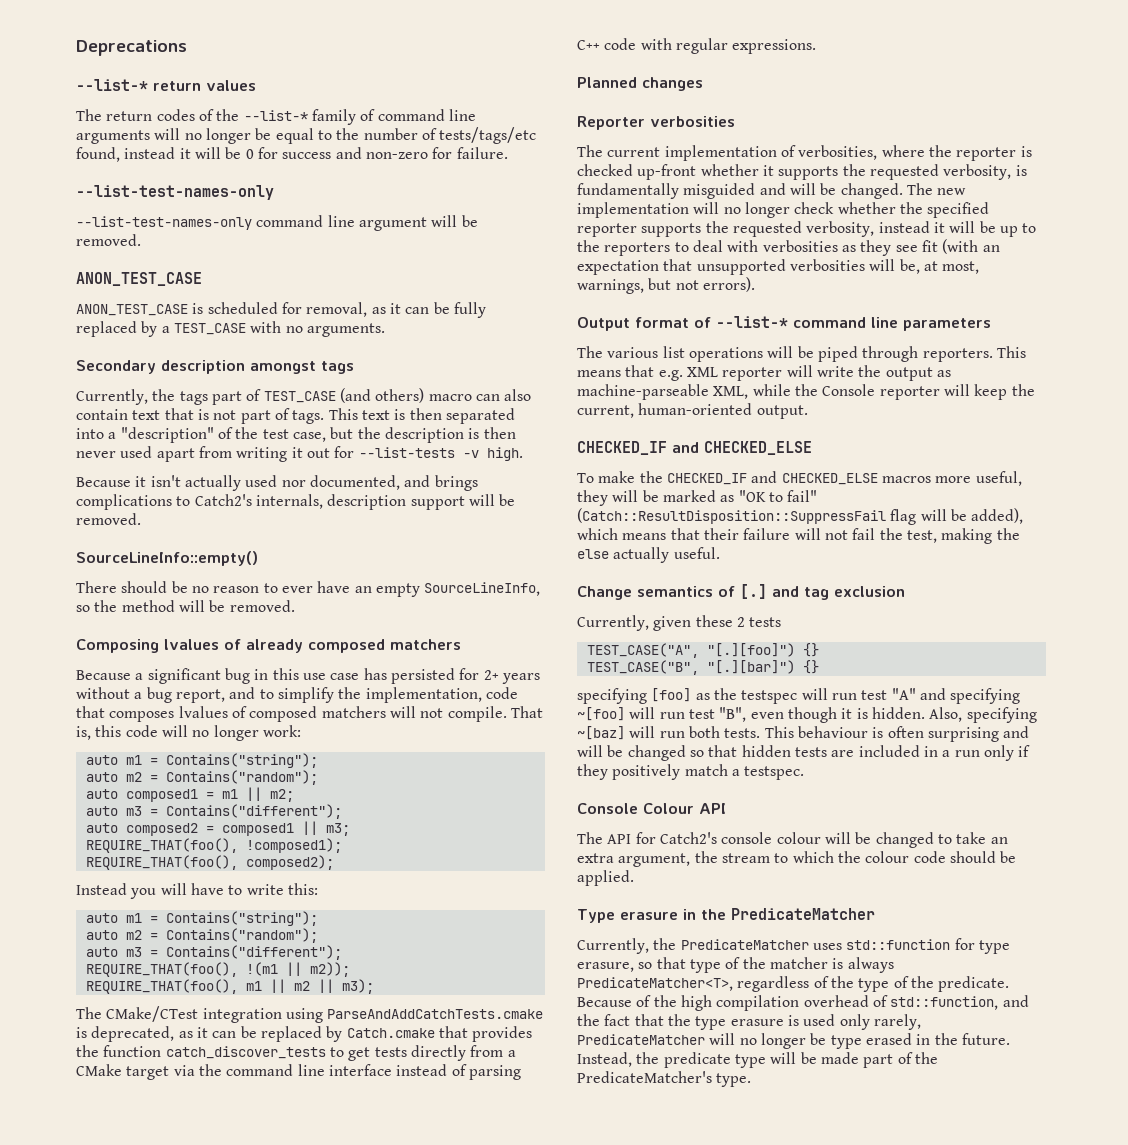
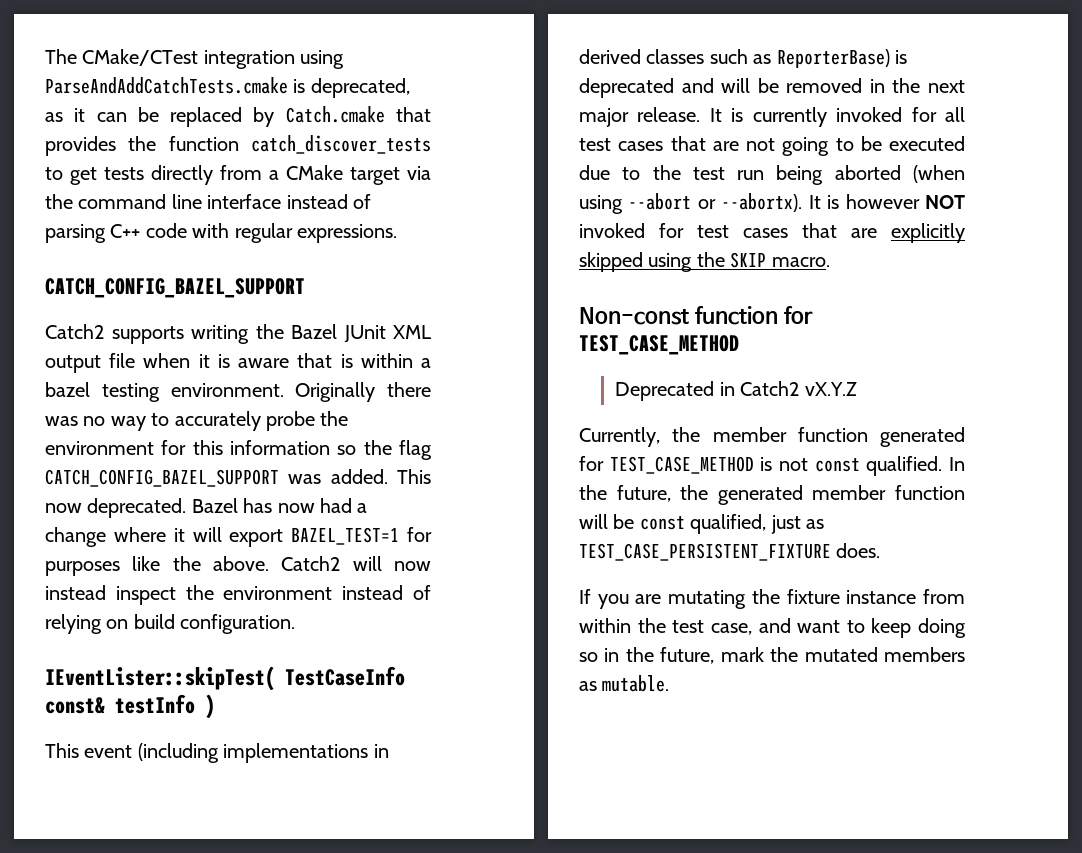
[76,40,187,56] [76,79,256,91] [76,109,476,125] [76,127,537,144] [76,147,508,162] [76,185,274,200] [76,215,478,231] [76,234,141,246] [76,272,202,286] [76,302,486,318] [76,321,385,337] [76,360,354,374] [76,388,532,405] [76,408,515,424] [76,427,516,443] [76,446,523,462] [76,475,478,491] [76,494,516,510] [76,513,141,525] [76,551,258,566] [76,581,541,597] [76,600,295,612] [76,639,461,653] [76,668,540,684] [76,687,518,703] [76,706,543,722] [76,725,301,741] [85,753,318,768] [85,770,318,785] [85,787,294,802] [85,804,342,819] [85,821,350,836] [85,838,342,853] [85,855,334,870] [76,883,318,899] [85,911,318,926] [85,928,318,943] [85,945,342,960] [85,962,350,977] [85,979,374,994] Deprecations // --list-* return values // The return codes of the --list-* family of command line arguments will no longer be equal to the number of tests/tags/etc found, instead it will be 0 for success and non-zero for failure. // --list-test-names-only // --list-test-names-only command line argument will be removed. // ANON_TEST_CASE // ANON_TEST_CASE is scheduled for removal, as it can be fully replaced by a TEST_CASE with no arguments. // Secondary description amongst tags // Currently, the tags part of TEST_CASE (and others) macro can also contain text that is not part of tags. This text is then separated into a "description" of the test case, but the description is then never used apart from writing it out for --list-tests -v high. // Because it isn't actually used nor documented, and brings complications to Catch2's internals, description support will be removed. // SourceLineInfo::empty() // There should be no reason to ever have an empty SourceLineInfo, so the method will be removed. // Composing lvalues of already composed matchers // Because a significant bug in this use case has persisted for 2+ years without a bug report, and to simplify the implementation, code that composes lvalues of composed matchers will not compile. That is, this code will no longer work: // auto m1 = Contains("string"); // auto m2 = Contains("random"); // auto composed1 = m1 || m2; // auto m3 = Contains("different"); // auto composed2 = composed1 || m3; // REQUIRE_THAT(foo(), !composed1); // REQUIRE_THAT(foo(), composed2); // Instead you will have to write this: // auto m1 = Contains("string"); // auto m2 = Contains("random"); // auto m3 = Contains("different"); // REQUIRE_THAT(foo(), !(m1 || m2)); // REQUIRE_THAT(foo(), m1 || m2 || m3); // -> (45, 56) none
[577,77,703,91] [577,116,735,130] [577,145,1032,161] [577,164,1027,180] [577,183,967,199] [577,202,990,218] [577,221,1037,237] [577,239,1000,256] [577,259,980,275] [577,277,755,294] [577,316,991,331] [577,346,1026,362] [577,365,951,381] [577,384,1035,400] [577,403,808,419] [577,441,812,455] [577,471,1022,486] [577,490,818,506] [577,508,1024,525] [577,528,1020,544] [577,547,720,563] [577,584,905,600] [577,615,782,631] [586,643,819,658] [586,660,819,675] [577,688,1021,704] [577,707,1037,723] [577,726,1030,742] [577,745,1031,761] [577,764,805,780] [577,803,726,814] [577,832,1008,848] [577,851,1017,867] [577,870,634,886] [577,908,875,923] [577,938,1010,954] [577,957,894,973] [577,976,1010,992] [577,995,1029,1011] [577,1014,921,1030] [577,1033,1010,1049] [577,1052,938,1068] [577,1071,752,1087] Planned changes // Reporter verbosities // The current implementation of verbosities, where the reporter is checked up-front whether it supports the requested verbosity, is fundamentally misguided and will be changed. The new implementation will no longer check whether the specified reporter supports the requested verbosity, instead it will be up to the reporters to deal with verbosities as they see fit (with an expectation that unsupported verbosities will be, at most, warnings, but not errors). // Output format of --list-* command line parameters // The various list operations will be piped through reporters. This means that e.g. XML reporter will write the output as machine-parseable XML, while the Console reporter will keep the current, human-oriented output. // CHECKED_IF and CHECKED_ELSE // To make the CHECKED_IF and CHECKED_ELSE macros more useful, they will be marked as "OK to fail" (Catch::ResultDisposition::SuppressFail flag will be added), which means that their failure will not fail the test, making the else actually useful. // Change semantics of [.] and tag exclusion // Currently, given these 2 tests // TEST_CASE("A", "[.][foo]") {} // TEST_CASE("B", "[.][bar]") {} // specifying [foo] as the testspec will run test "A" and specifying ~[foo] will run test "B", even though it is hidden. Also, specifying ~[baz] will run both tests. This behaviour is often surprising and will be changed so that hidden tests are included in a run only if they positively match a testspec. // Console Colour API // The API for Catch2's console colour will be changed to take an extra argument, the stream to which the colour code should be applied. // Type erasure in the PredicateMatcher // Currently, the PredicateMatcher uses std::function for type erasure, so that type of the matcher is always PredicateMatcher<T>, regardless of the type of the predicate. Because of the high compilation overhead of std::function, and the fact that the type erasure is used only rarely, PredicateMatcher will no longer be type erased in the future. Instead, the predicate type will be made part of the PredicateMatcher's type. -> [45,278,305,298] [45,324,431,344] [45,353,432,373] [45,382,431,402] [45,411,349,431] [45,440,432,460] [45,469,431,487] [45,498,368,518] [45,527,433,547] [45,556,431,576] [45,585,432,605] [45,614,296,634] [45,666,405,691] [45,694,215,719] [45,743,389,763] [579,49,907,68] [579,78,965,98] [579,107,965,127] [579,136,965,156] [579,165,965,185] [579,193,965,214] [579,223,965,243] [579,252,830,272] [579,306,813,325] [579,335,739,355] [615,381,857,401] [579,427,965,447] [579,456,965,476] [579,485,965,505] [579,514,824,534] [579,543,881,561] [579,589,965,609] [579,618,966,638] [579,647,965,664] [579,675,670,692] CATCH_CONFIG_BAZEL_SUPPORT // Catch2 supports writing the Bazel JUnit XML output file when it is aware that is within a bazel testing environment. Originally there was no way to accurately probe the environment for this information so the flag CATCH_CONFIG_BAZEL_SUPPORT was added. This now deprecated. Bazel has now had a change where it will export BAZEL_TEST=1 for purposes like the above. Catch2 will now instead inspect the environment instead of relying on build configuration. // IEventLister::skipTest( TestCaseInfo const& testInfo ) // This event (including implementations in derived classes such as ReporterBase) is deprecated and will be removed in the next major release. It is currently invoked for all test cases that are not going to be executed due to the test run being aborted (when using --abort or --abortx). It is however NOT invoked for test cases that are explicitly skipped using the SKIP macro. // Non-const function for TEST_CASE_METHOD // Deprecated in Catch2 vX.Y.Z // Currently, the member function generated for TEST_CASE_METHOD is not const qualified. In the future, the generated member function will be const qualified, just as TEST_CASE_PERSISTENT_FIXTURE does. // If you are mutating the fixture instance from within the test case, and want to keep doing so in the future, mark the mutated members as mutable.

